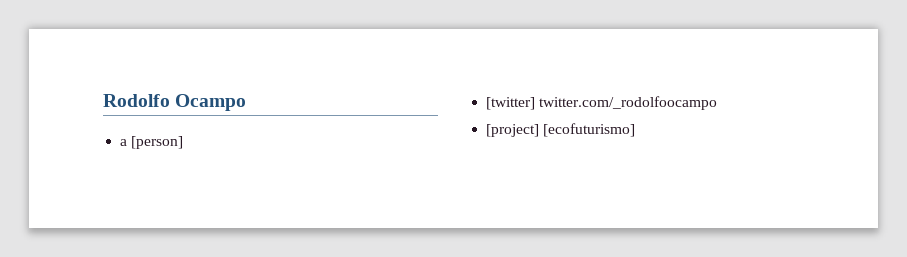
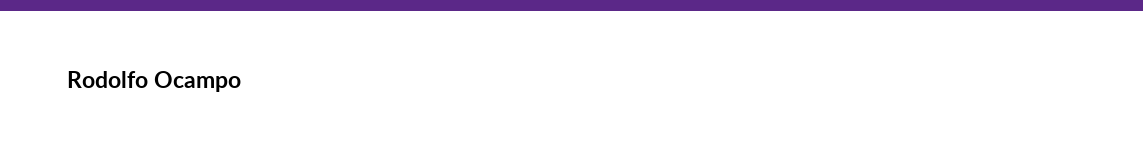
[120,136,184,149] [486,96,718,110] [486,123,636,137] // a [person] // [twitter] twitter.com/_rodolfoocampo // [project] [ecofuturismo] -> (242, 81) none

